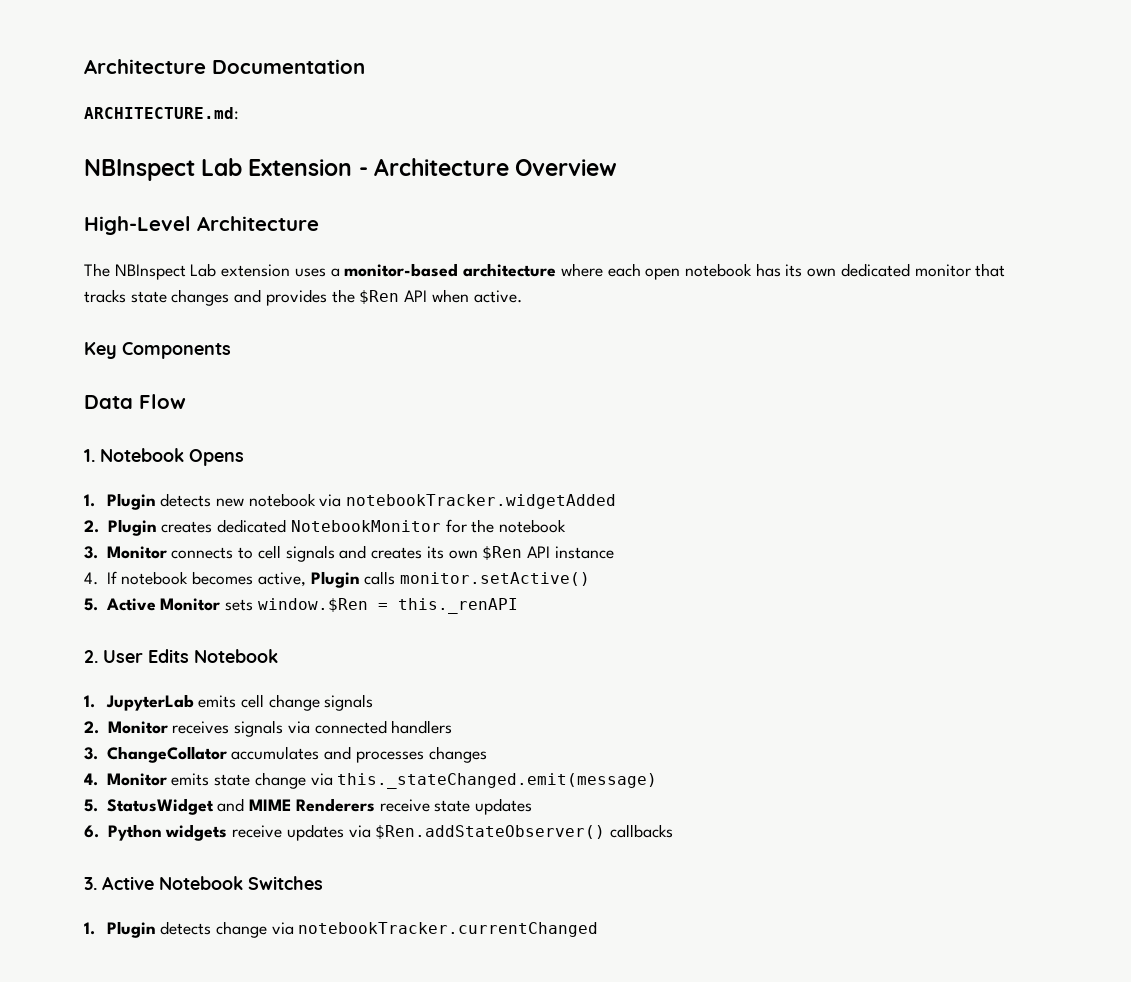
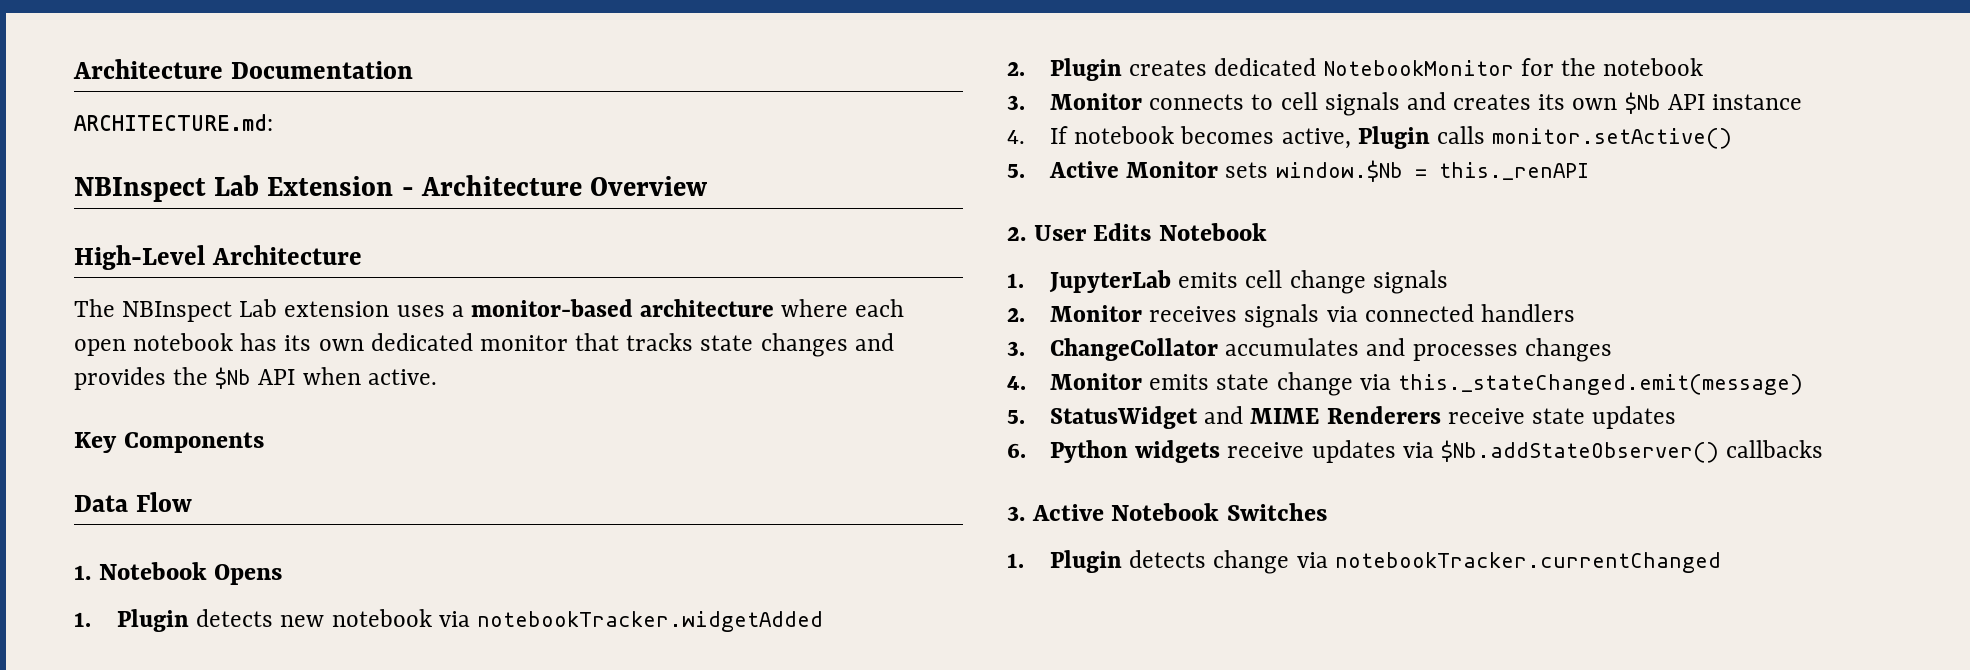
[359,290,400,304] $Ren -> [215,367,252,389] $Nb
[482,546,523,560] $Ren -> [1624,92,1661,114] $Nb
[257,598,368,612] window.$Ren -> [1275,160,1403,182] window.$Nb
[375,825,606,839] $Ren.addStateObserver() -> [1440,440,1719,463] $Nb.addStateObserver()

